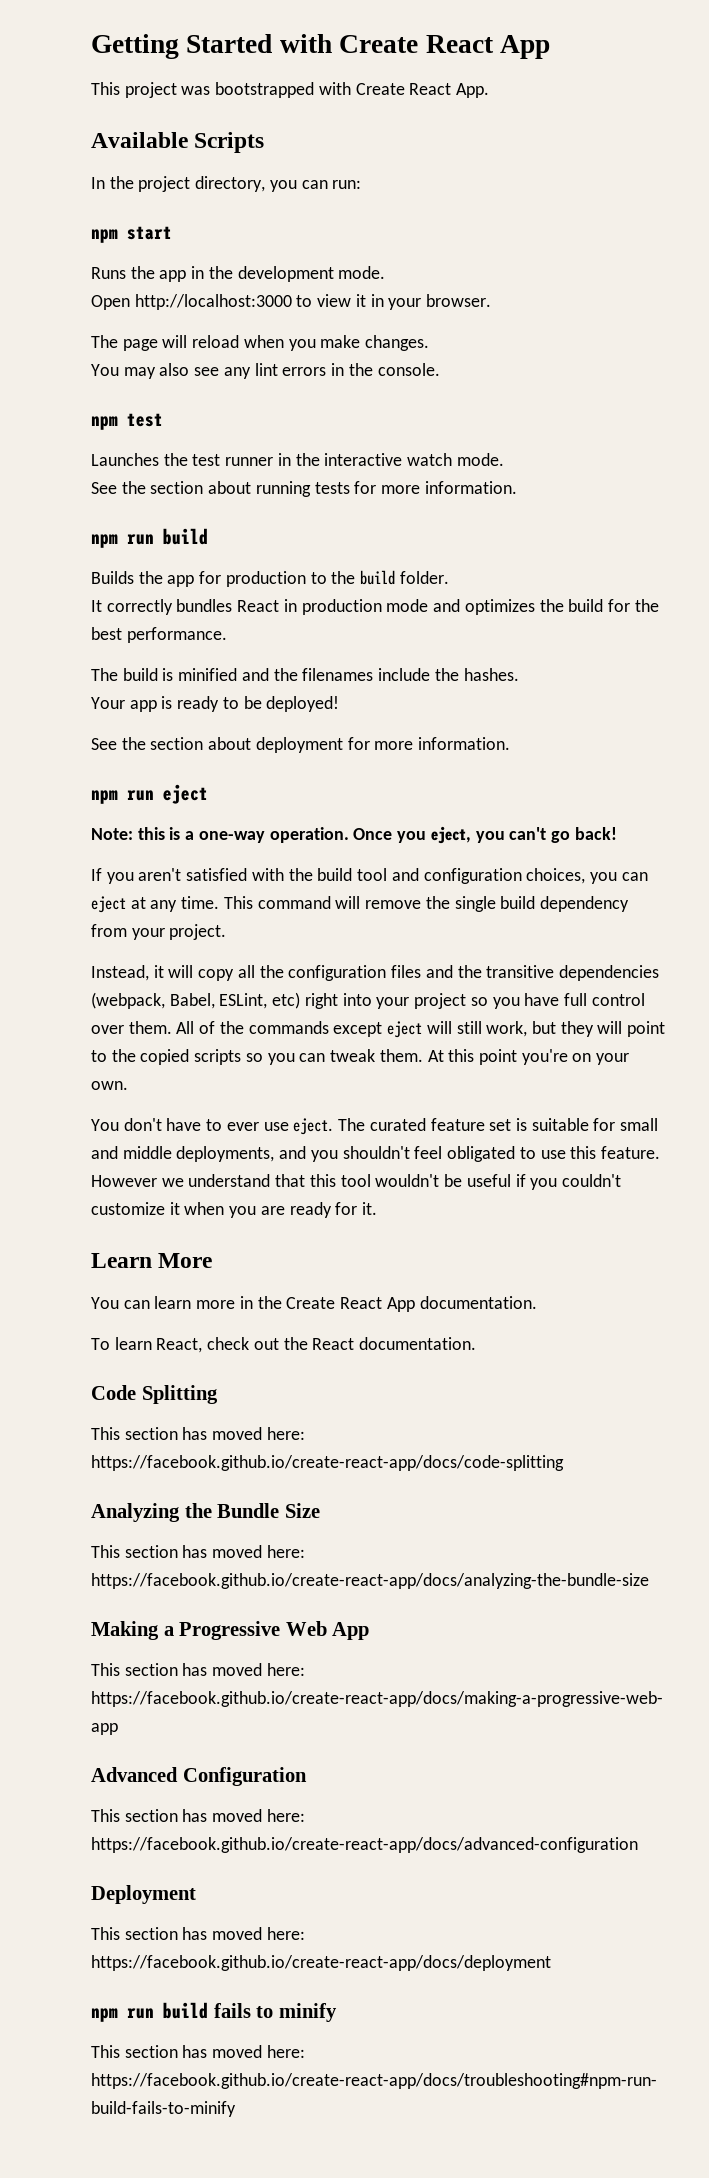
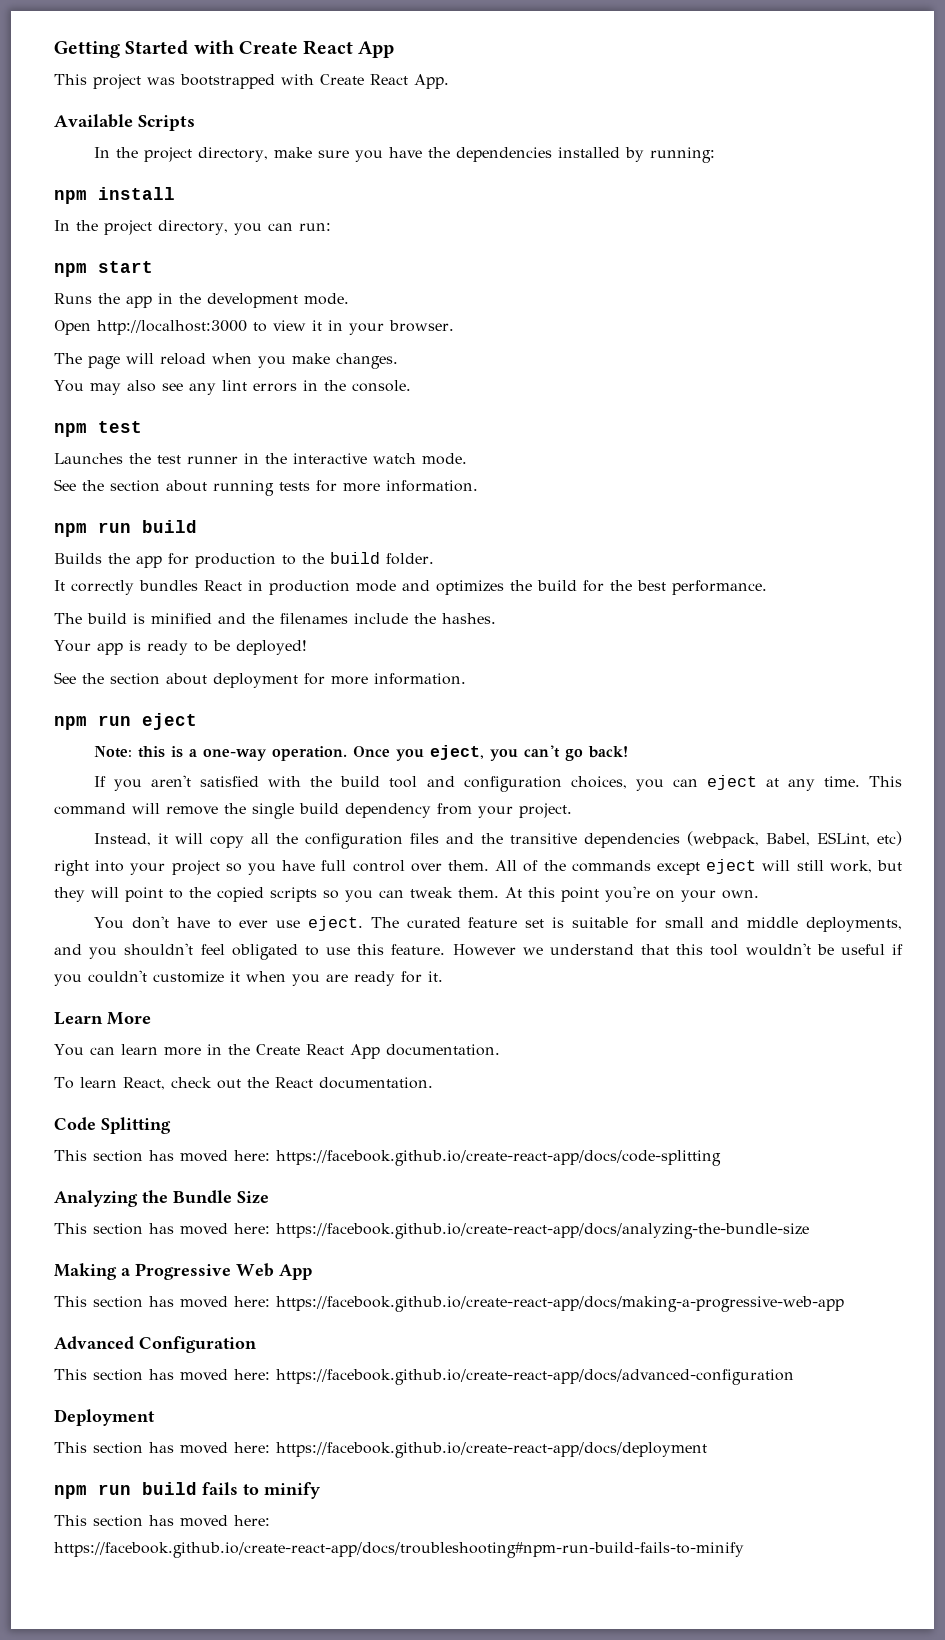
(265, 142) none -> [94,147,716,163] [54,187,175,204] // In the project directory, make sure you have the dependencies installed by running: // npm install

